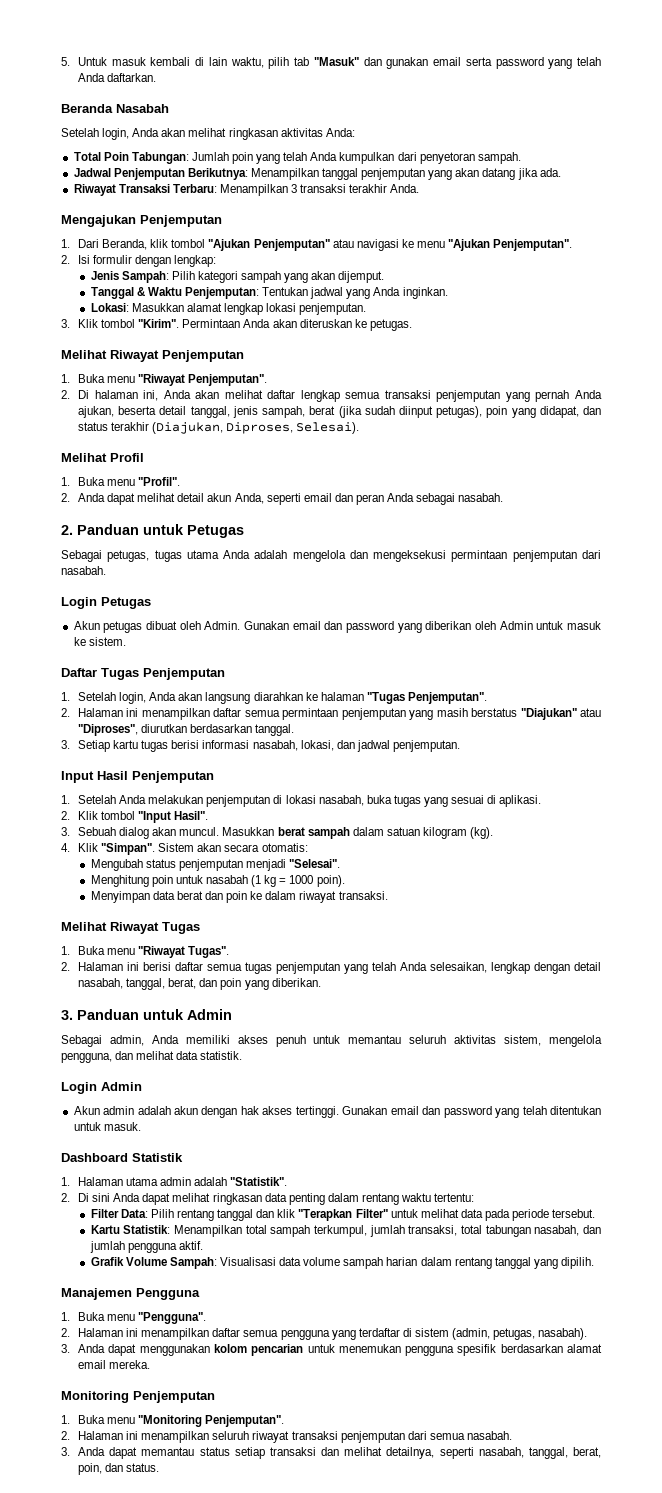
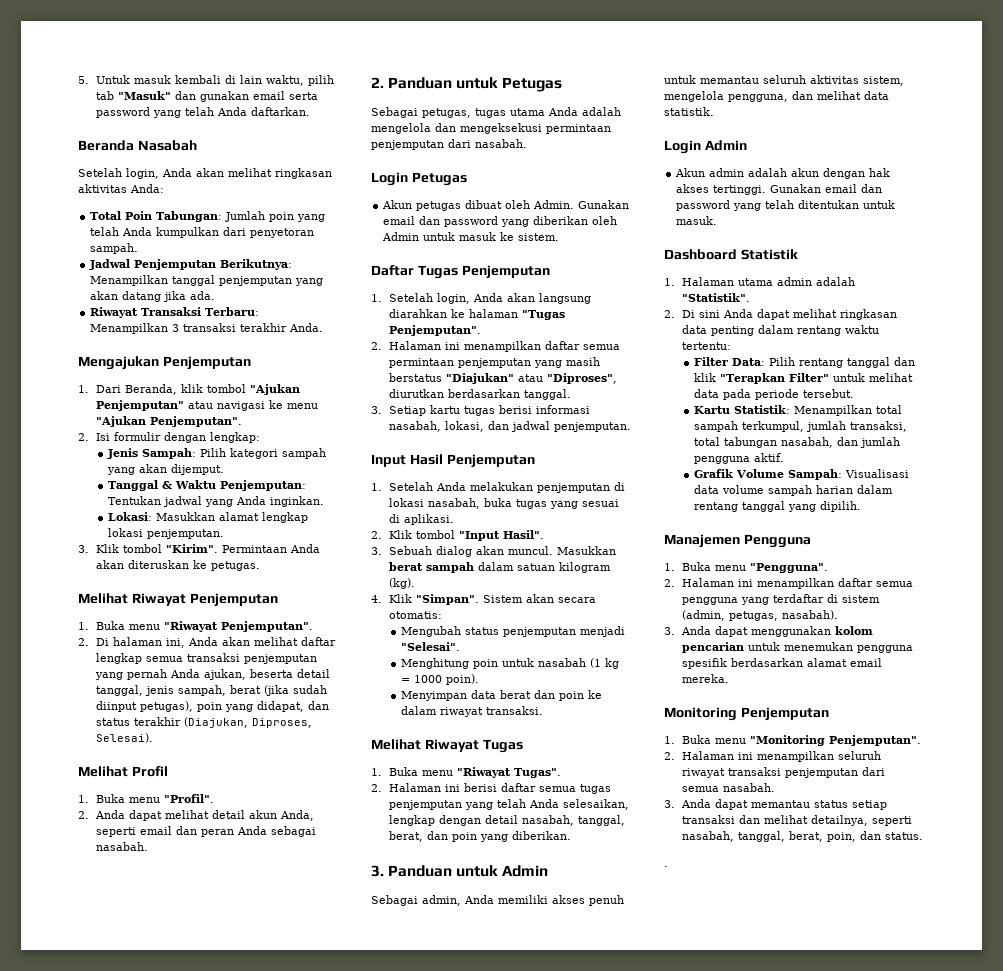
(160, 1467) none -> [664,866,668,867] // .

